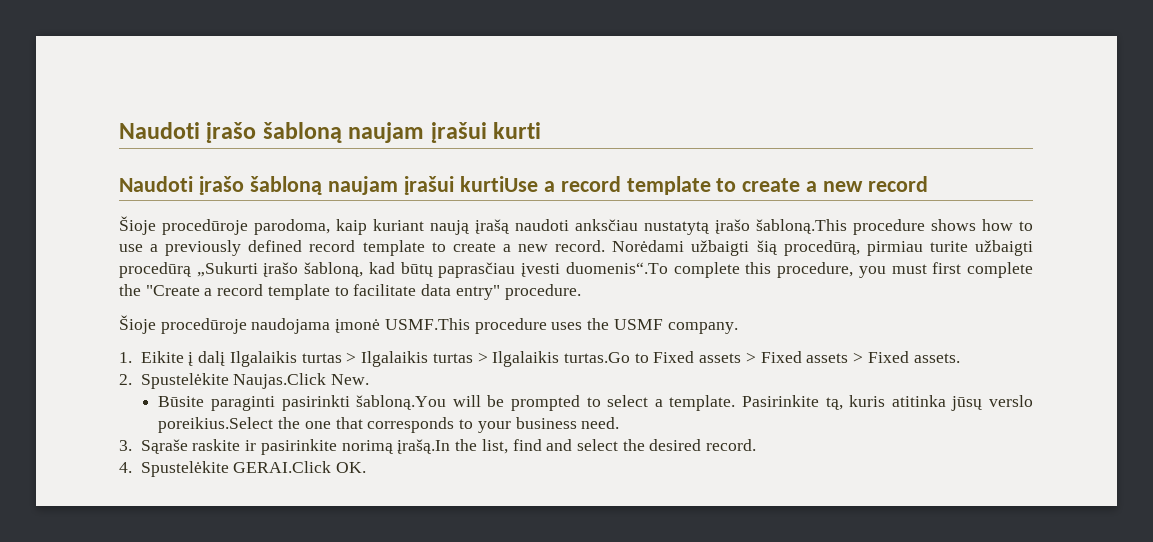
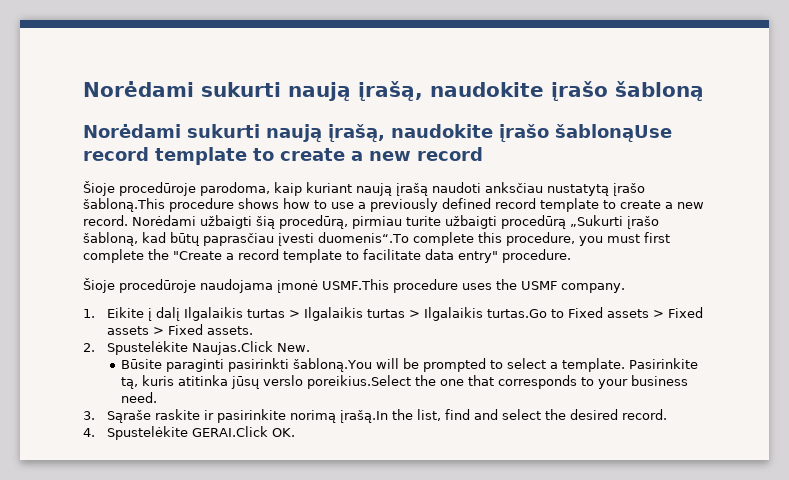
[119,122,542,143] [119,176,555,195] Naudoti įrašo šabloną naujam įrašui kurti // Naudoti įrašo šabloną naujam įrašui kurtiUse a -> [83,81,704,101] [83,124,672,142] Norėdami sukurti naują įrašą, naudokite įrašo šabloną // Norėdami sukurti naują įrašą, naudokite įrašo šablonąUse

